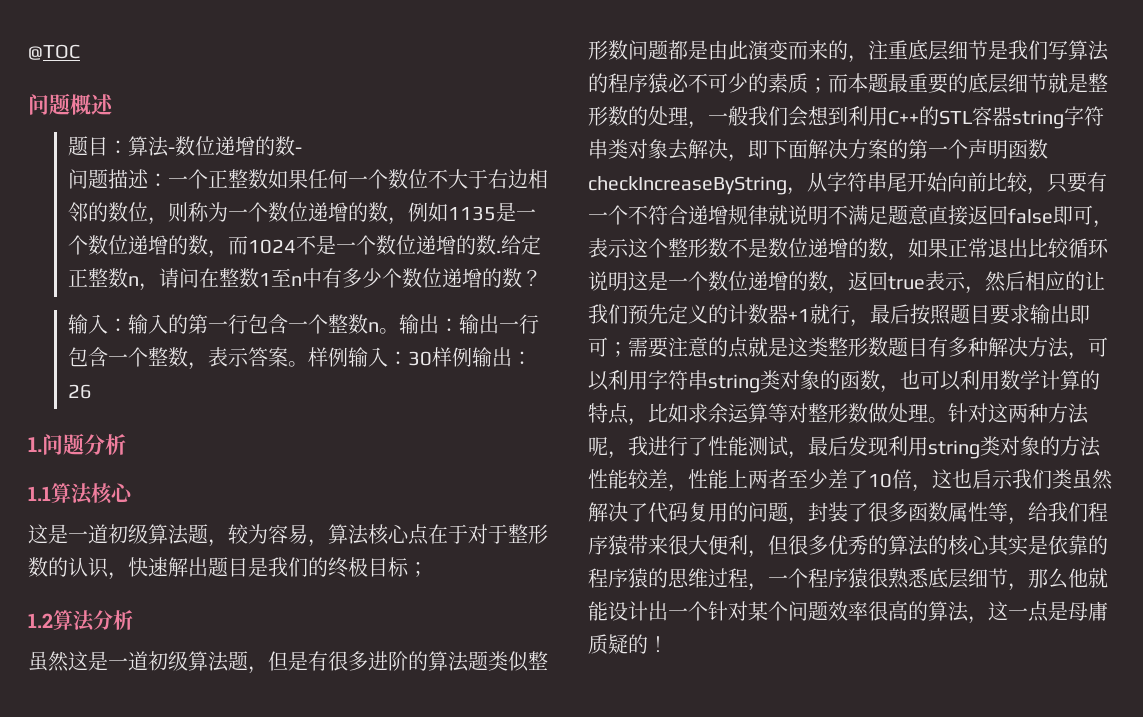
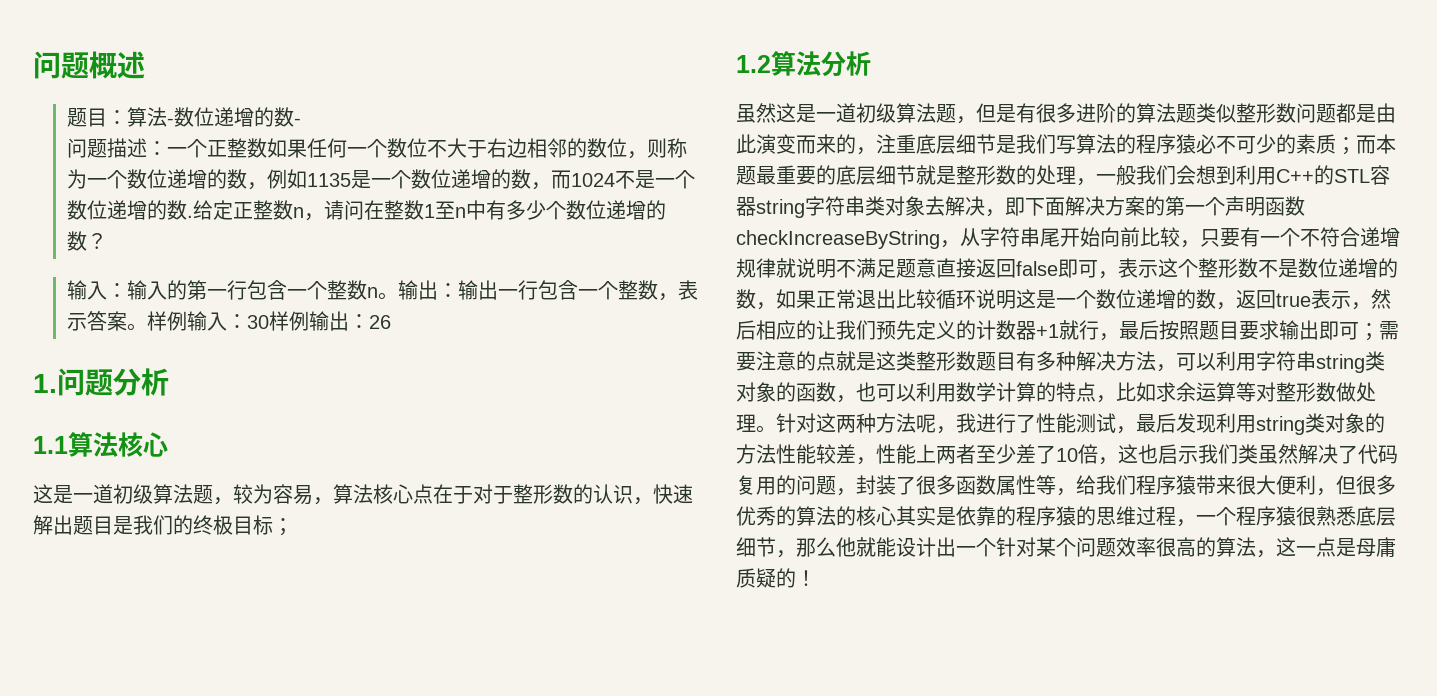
[28,44,80,60] @TOC // -> (33, 65) none

